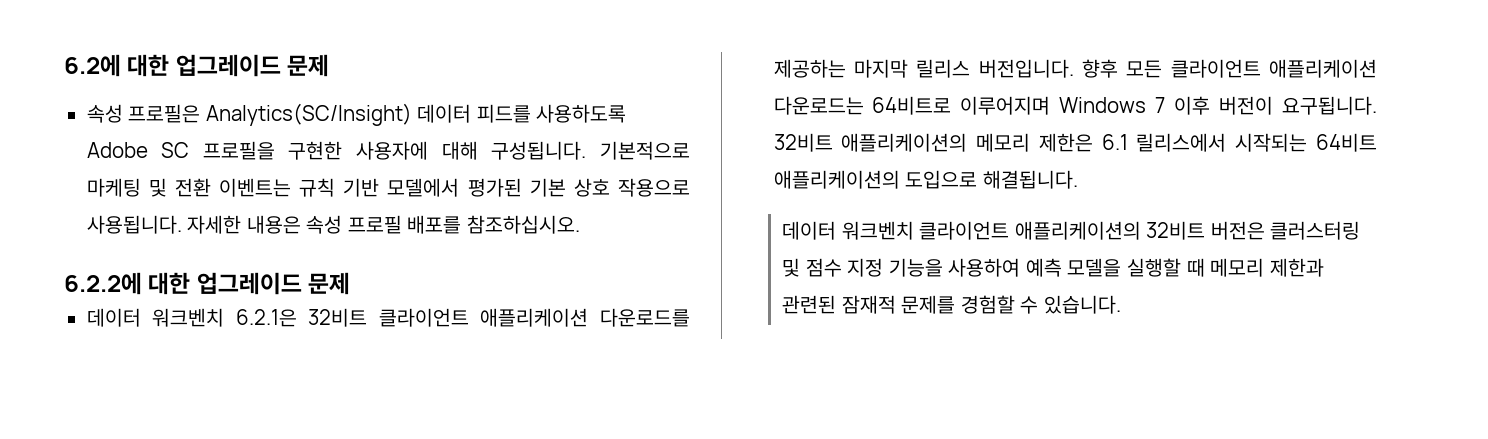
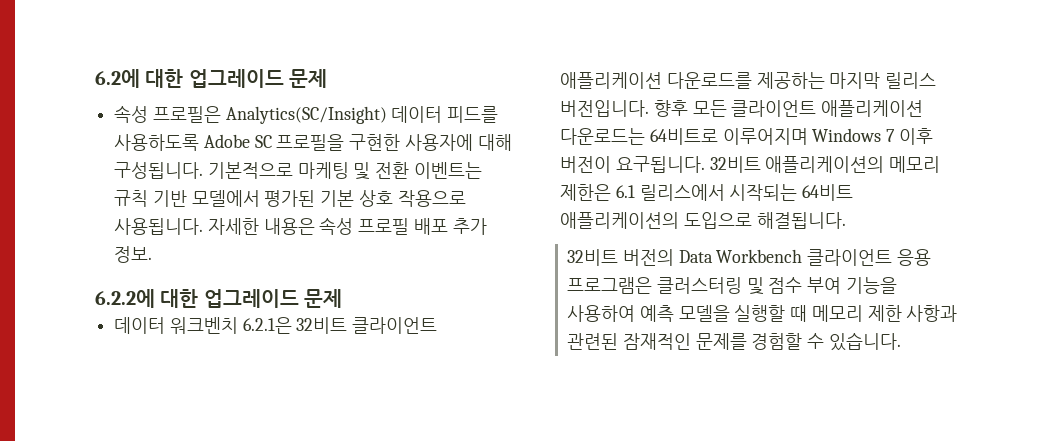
[407,215,580,234] 배포를 참조하십시오. -> [413,218,487,235] [114,246,153,263] 배포 추가 정보.
[782,221,1265,240] 데이터 워크벤치 클라이언트 애플리케이션의 32비트 버전은 -> [567,249,931,266] [567,277,653,294] 32비트 버전의 Data Workbench 클라이언트 응용 프로그램은
[847,258,884,277] 지정 -> [807,277,842,294] 부여
[1269,258,1324,277] [782,295,896,314] 제한과 관련된 잠재적 -> [867,305,958,322] [567,333,691,350] 제한 사항과 관련된 잠재적인

